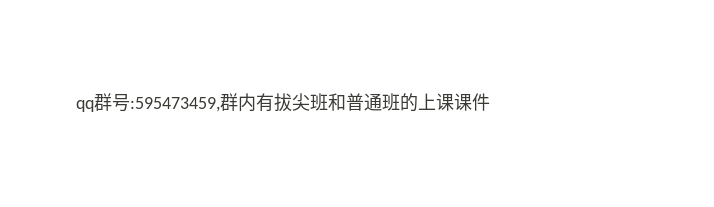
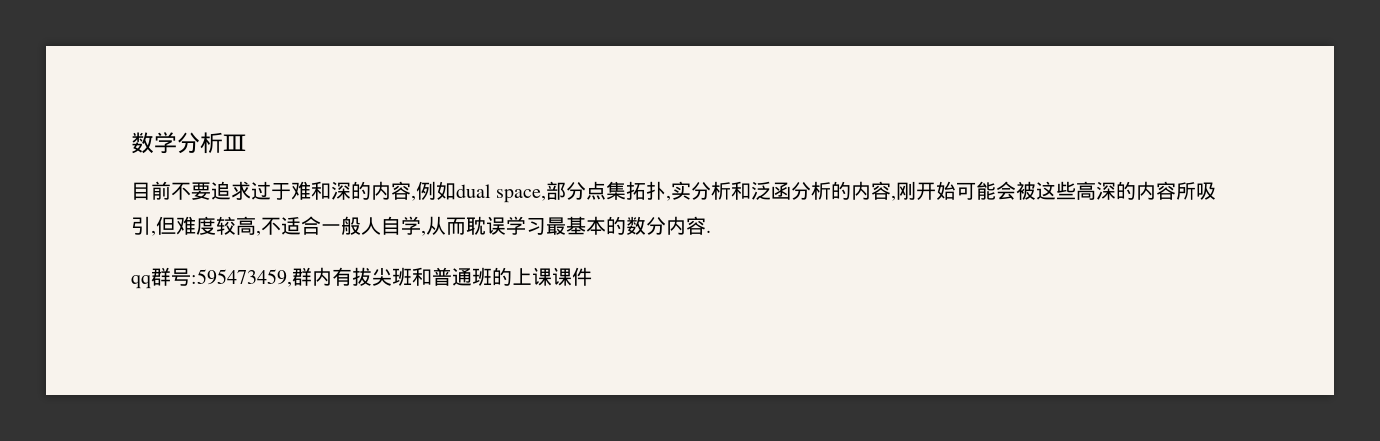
(76, 106) none -> [131,132,246,154] [131,181,1217,203] [131,216,711,236] 数学分析Ⅲ // 目前不要追求过于难和深的内容,例如dual space,部分点集拓扑,实分析和泛函分析的内容,刚开始可能会被这些高深的内容所吸引,但难度较高,不适合一般人自学,从而耽误学习最基本的数分内容. //

